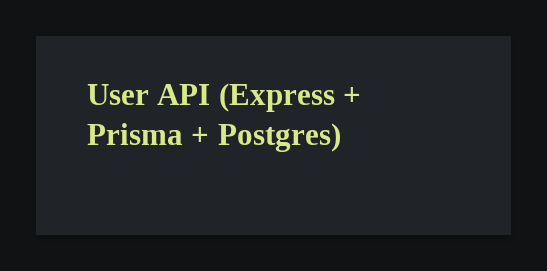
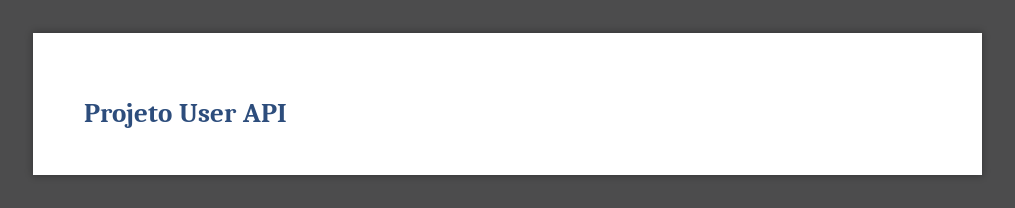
(87, 94) none -> [84,103,172,128] Projeto
[218,83,362,112] [87,123,341,152] (Express + Prisma + Postgres) -> (288, 113) none

